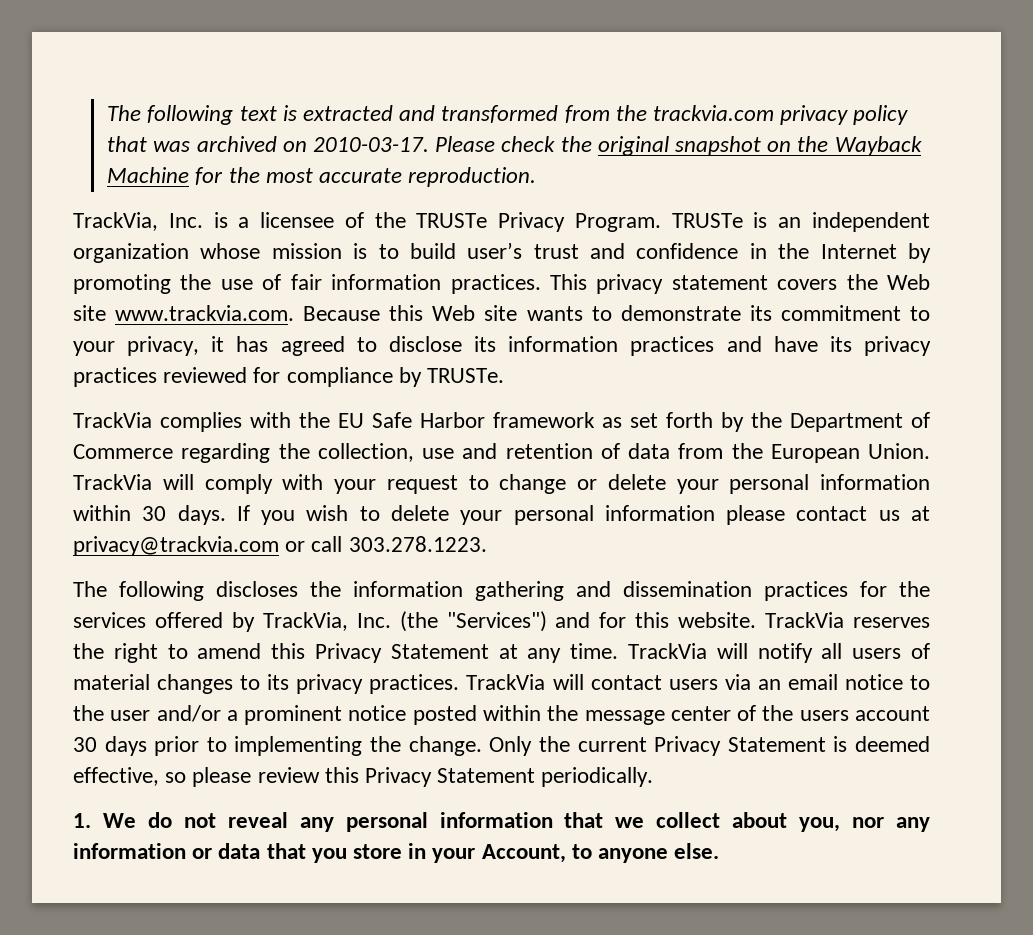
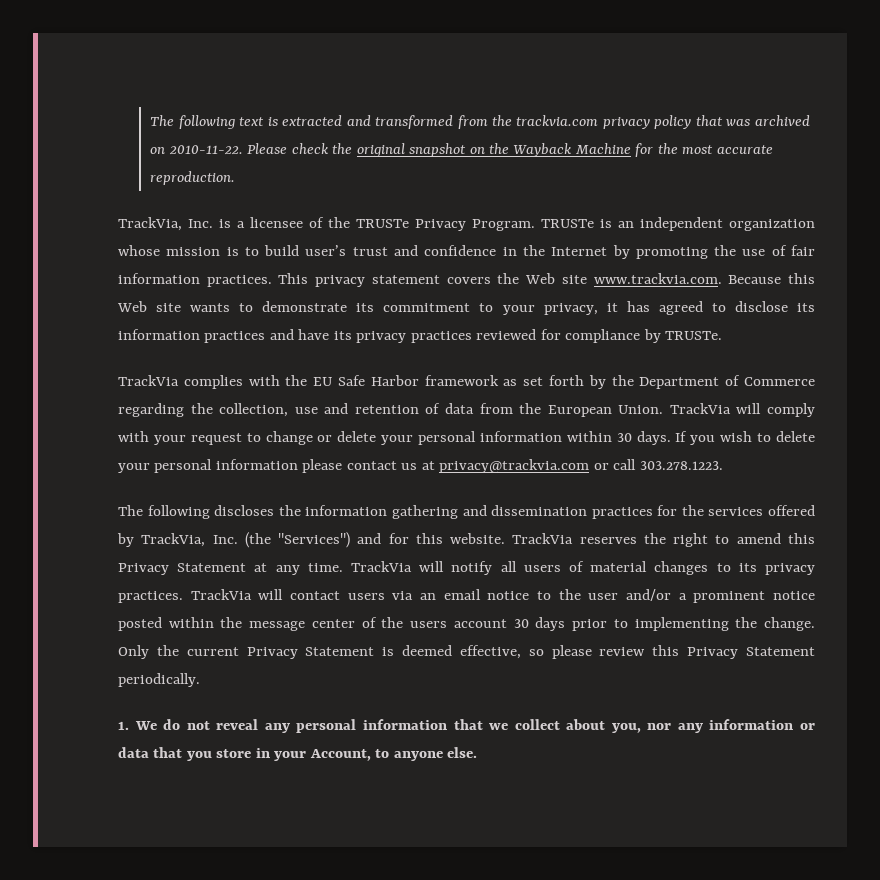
[312,137,429,152] 2010-03-17. -> [168,145,243,155] 2010-11-22.

